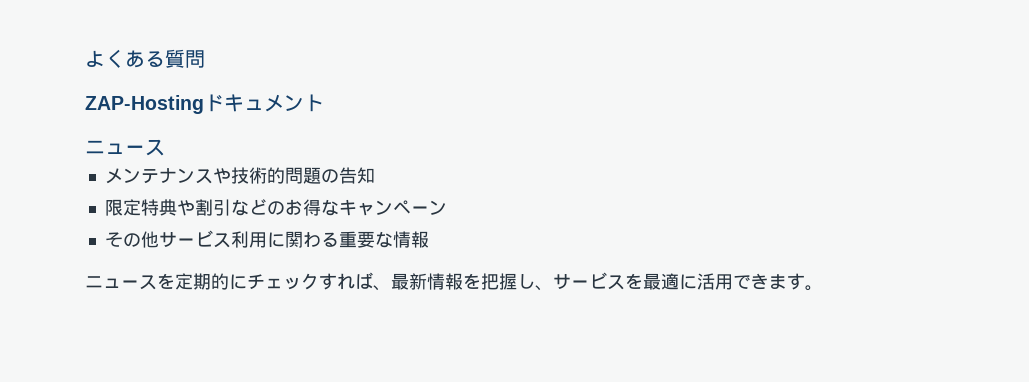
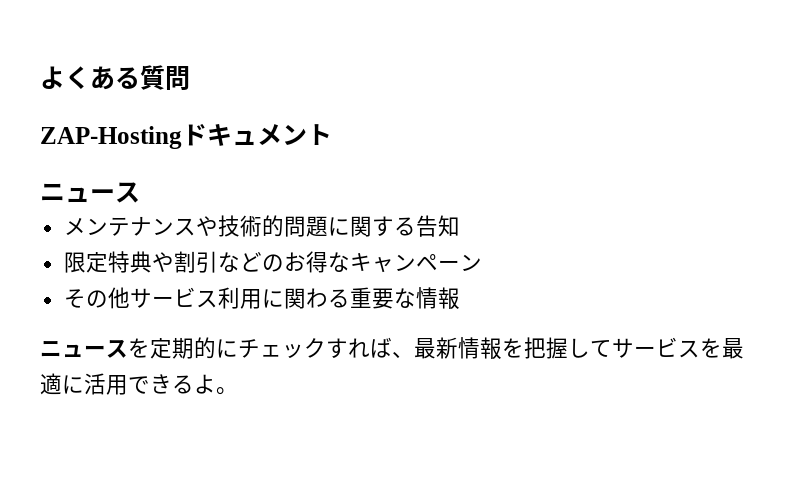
[320,169,339,183] の -> [327,216,416,237] に関する
[535,285,553,291] 、 -> [590,340,612,357] て
[769,273,805,290] ます -> [172,374,216,394] るよ

